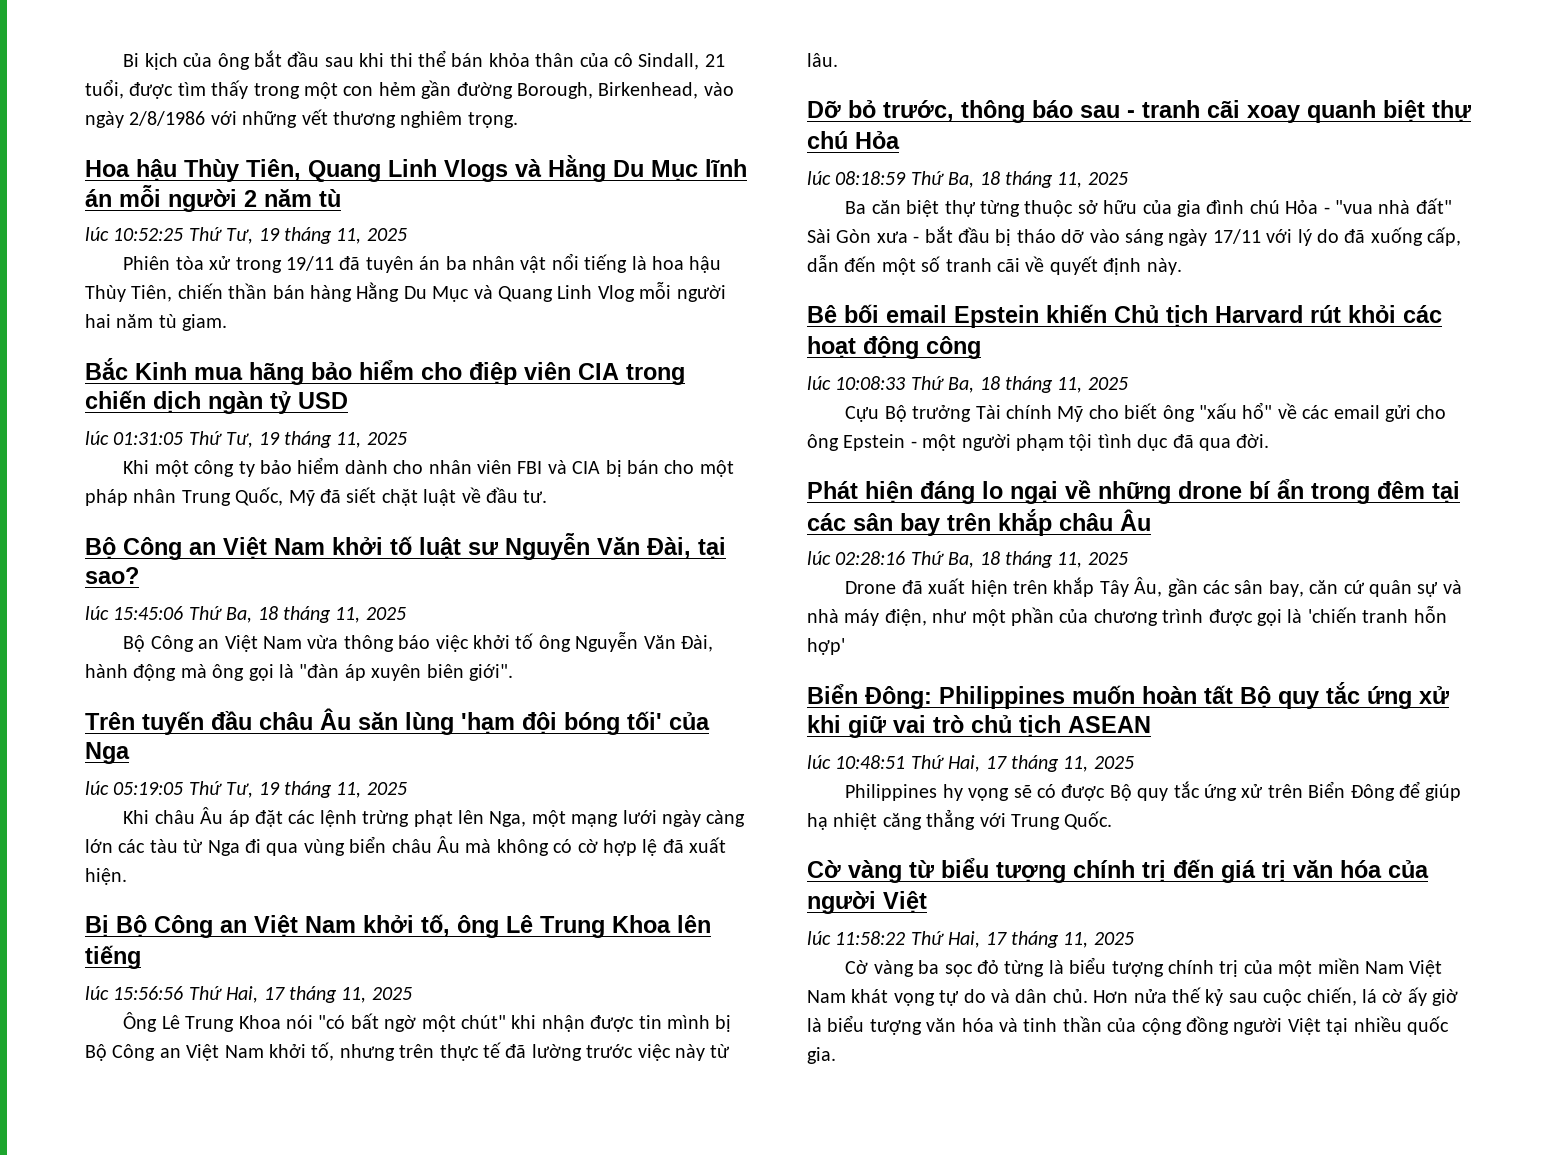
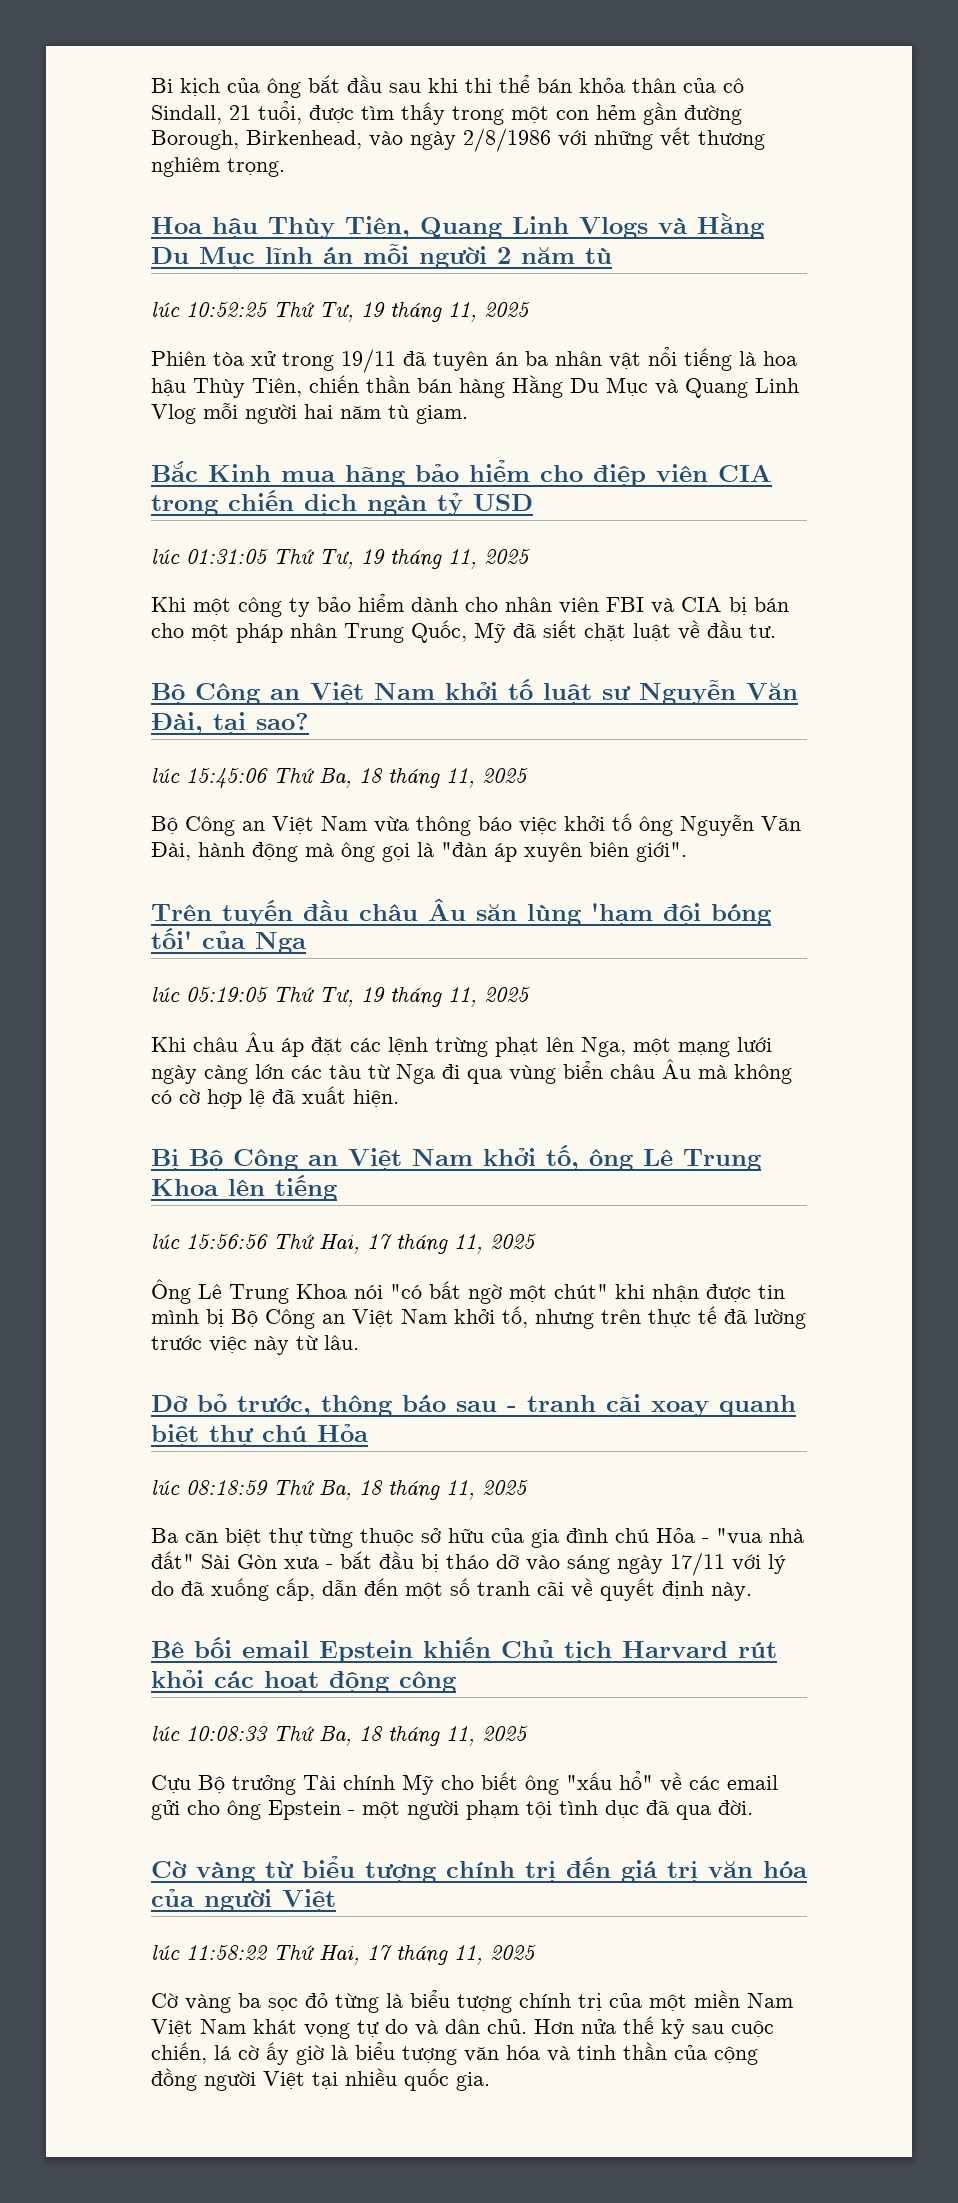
[807,479,1460,504] [807,509,1151,536] [807,551,1128,568] [845,577,1462,597] [807,606,1447,626] [807,638,845,655] [807,682,1450,709] [807,715,1151,738] [807,755,1134,772] [845,781,1462,801] [807,809,1113,830] // Phát hiện đáng lo ngại về những drone bí ẩn trong đêm tại các sân bay trên khắp châu Âu // lúc 02:28:16 Thứ Ba, 18 tháng 11, 2025 // Drone đã xuất hiện trên khắp Tây Âu, gần các sân bay, căn cứ quân sự và nhà máy điện, như một phần của chương trình được gọi là 'chiến tranh hỗn hợp' // Biển Đông: Philippines muốn hoàn tất Bộ quy tắc ứng xử khi giữ vai trò chủ tịch ASEAN // lúc 10:48:51 Thứ Hai, 17 tháng 11, 2025 // Philippines hy vọng sẽ có được Bộ quy tắc ứng xử trên Biển Đông để giúp hạ nhiệt căng thẳng với Trung Quốc. -> (753, 1807) none

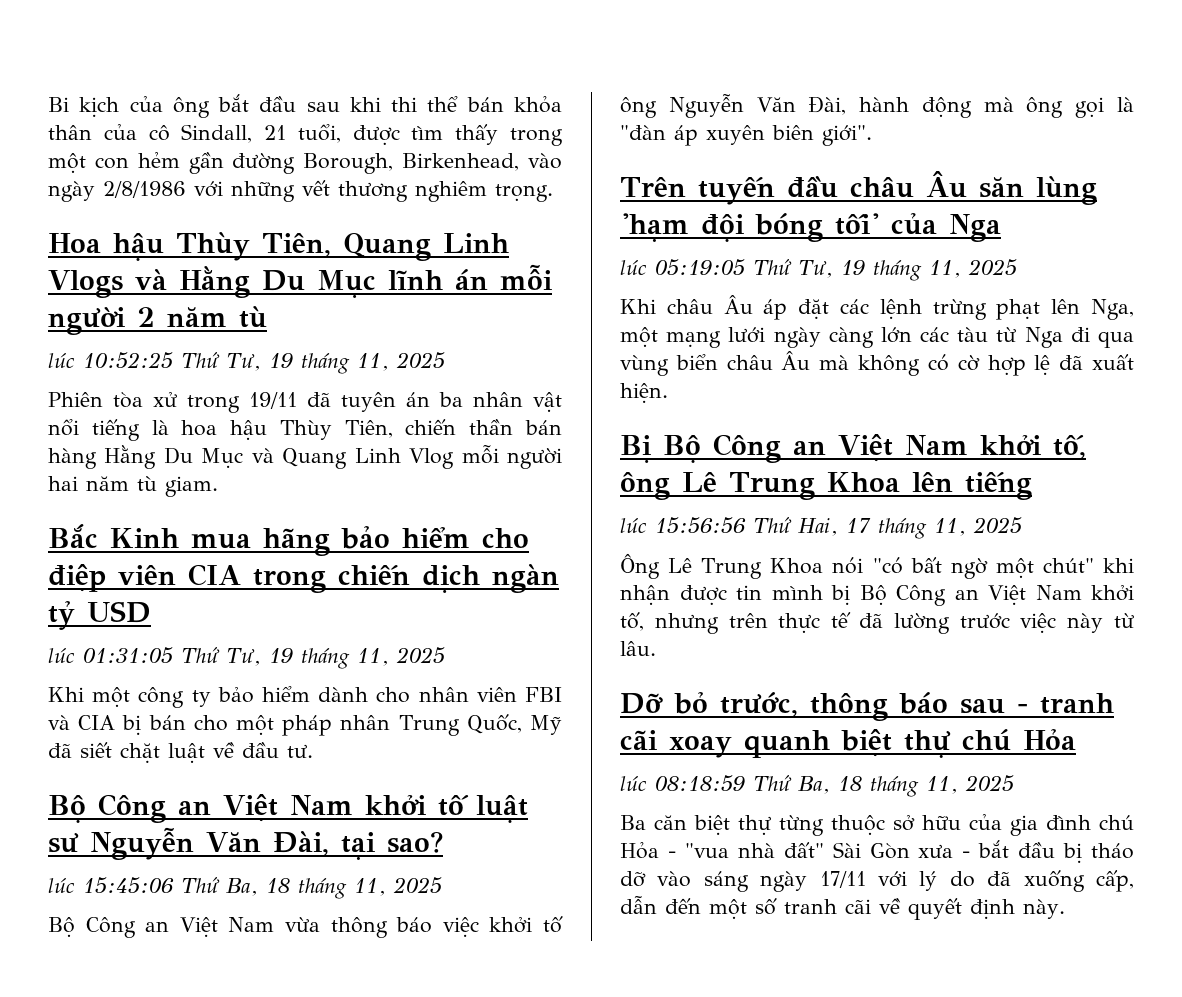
[151,1637,777,1663] [151,1670,456,1693] [151,1726,528,1746] [151,1771,778,1795] [151,1800,753,1820] [151,1856,807,1883] [151,1889,336,1912] [151,1945,536,1965] [151,1990,793,2013] [151,2016,774,2039] [151,2042,758,2065] [151,2068,490,2091] // Bê bối email Epstein khiến Chủ tịch Harvard rút khỏi các hoạt động công // lúc 10:08:33 Thứ Ba, 18 tháng 11, 2025 // Cựu Bộ trưởng Tài chính Mỹ cho biết ông "xấu hổ" về các email gửi cho ông Epstein - một người phạm tội tình dục đã qua đời. // Cờ vàng từ biểu tượng chính trị đến giá trị văn hóa của người Việt // lúc 11:58:22 Thứ Hai, 17 tháng 11, 2025 // Cờ vàng ba sọc đỏ từng là biểu tượng chính trị của một miền Nam Việt Nam khát vọng tự do và dân chủ. Hơn nửa thế kỷ sau cuộc chiến, lá cờ ấy giờ là biểu tượng văn hóa và tinh thần của cộng đồng người Việt tại nhiều quốc gia. -> (1065, 909) none

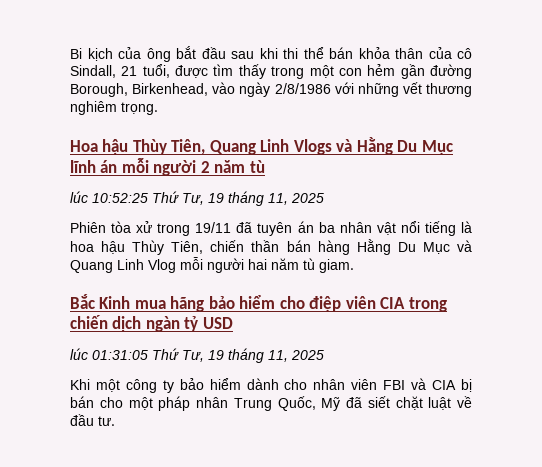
[48,794,528,823] [48,827,443,860] [48,877,442,899] [48,916,563,938] [620,94,1134,118] [620,125,872,146] [620,171,1097,205] [620,213,1001,242] [620,259,1017,281] [620,295,1134,320] [620,327,1134,348] [620,351,1134,376] [620,383,668,403] [620,434,1086,463] [620,472,1032,500] [620,517,1022,539] [620,553,1134,579] [620,585,1134,606] [620,612,1135,634] [620,641,656,656] [620,692,1114,721] [620,729,1076,758] [620,775,1014,797] [620,814,1134,836] [620,840,1134,863] [620,870,1134,892] [620,896,1065,920] // Bộ Công an Việt Nam khởi tố luật sư Nguyễn Văn Đài, tại sao? // lúc 15:45:06 Thứ Ba, 18 tháng 11, 2025 // Bộ Công an Việt Nam vừa thông báo việc khởi tố ông Nguyễn Văn Đài, hành động mà ông gọi là "đàn áp xuyên biên giới". // Trên tuyến đầu châu Âu săn lùng 'hạm đội bóng tối' của Nga // lúc 05:19:05 Thứ Tư, 19 tháng 11, 2025 // Khi châu Âu áp đặt các lệnh trừng phạt lên Nga, một mạng lưới ngày càng lớn các tàu từ Nga đi qua vùng biển châu Âu mà không có cờ hợp lệ đã xuất hiện. // Bị Bộ Công an Việt Nam khởi tố, ông Lê Trung Khoa lên tiếng // lúc 15:56:56 Thứ Hai, 17 tháng 11, 2025 // Ông Lê Trung Khoa nói "có bất ngờ một chút" khi nhận được tin mình bị Bộ Công an Việt Nam khởi tố, nhưng trên thực tế đã lường trước việc này từ lâu. // Dỡ bỏ trước, thông báo sau - tranh cãi xoay quanh biệt thự chú Hỏa // lúc 08:18:59 Thứ Ba, 18 tháng 11, 2025 // Ba căn biệt thự từng thuộc sở hữu của gia đình chú Hỏa - "vua nhà đất" Sài Gòn xưa - bắt đầu bị tháo dỡ vào sáng ngày 17/11 với lý do đã xuống cấp, dẫn đến một số tranh cãi về quyết định này. -> (115, 421) none

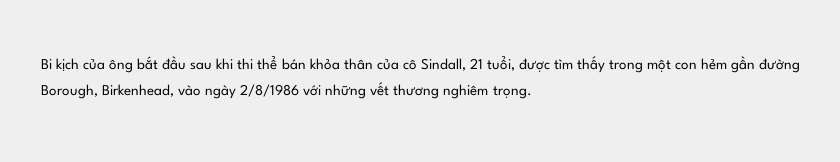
[70,137,453,155] [70,158,265,176] [70,191,324,206] [70,221,473,236] [70,239,472,255] [70,257,354,273] [70,294,447,312] [70,315,233,332] [70,348,324,363] [70,378,472,393] [70,396,472,411] [70,414,115,426] // Hoa hậu Thùy Tiên, Quang Linh Vlogs và Hằng Du Mục lĩnh án mỗi người 2 năm tù // lúc 10:52:25 Thứ Tư, 19 tháng 11, 2025 // Phiên tòa xử trong 19/11 đã tuyên án ba nhân vật nổi tiếng là hoa hậu Thùy Tiên, chiến thần bán hàng Hằng Du Mục và Quang Linh Vlog mỗi người hai năm tù giam. // Bắc Kinh mua hãng bảo hiểm cho điệp viên CIA trong chiến dịch ngàn tỷ USD // lúc 01:31:05 Thứ Tư, 19 tháng 11, 2025 // Khi một công ty bảo hiểm dành cho nhân viên FBI và CIA bị bán cho một pháp nhân Trung Quốc, Mỹ đã siết chặt luật về đầu tư. -> (532, 92) none

